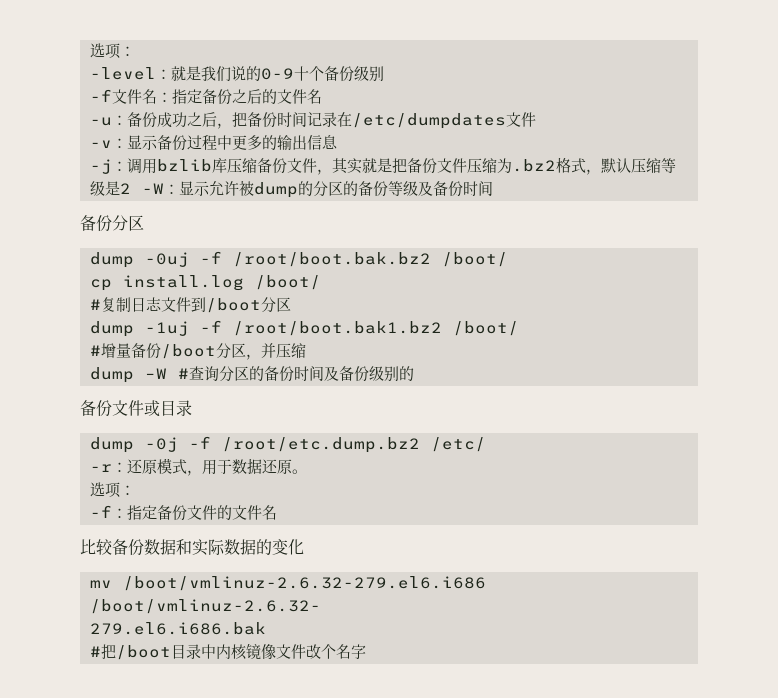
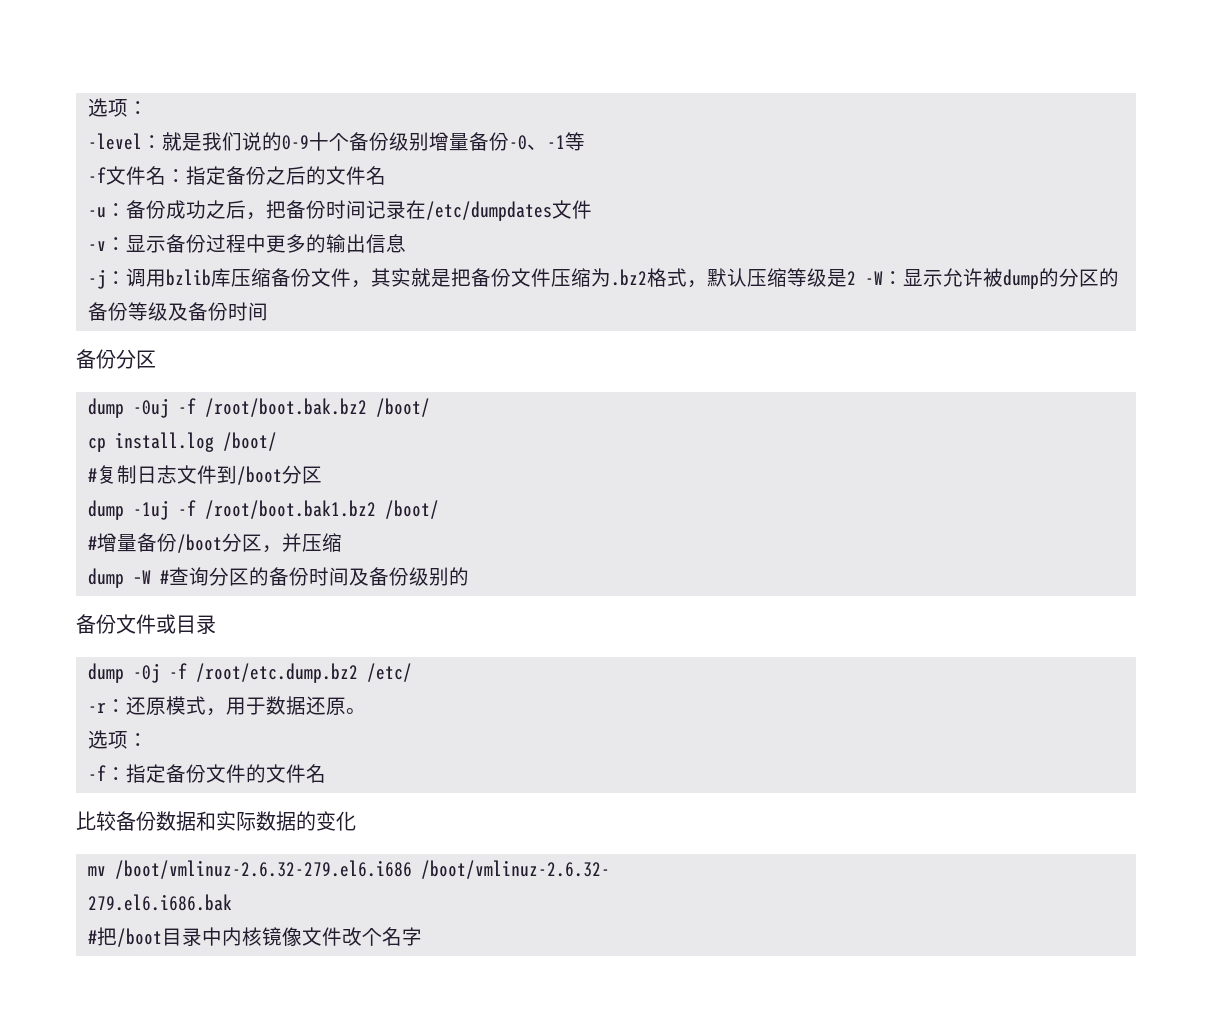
(384, 73) none -> [429,132,585,151] 增量备份-0、-1等

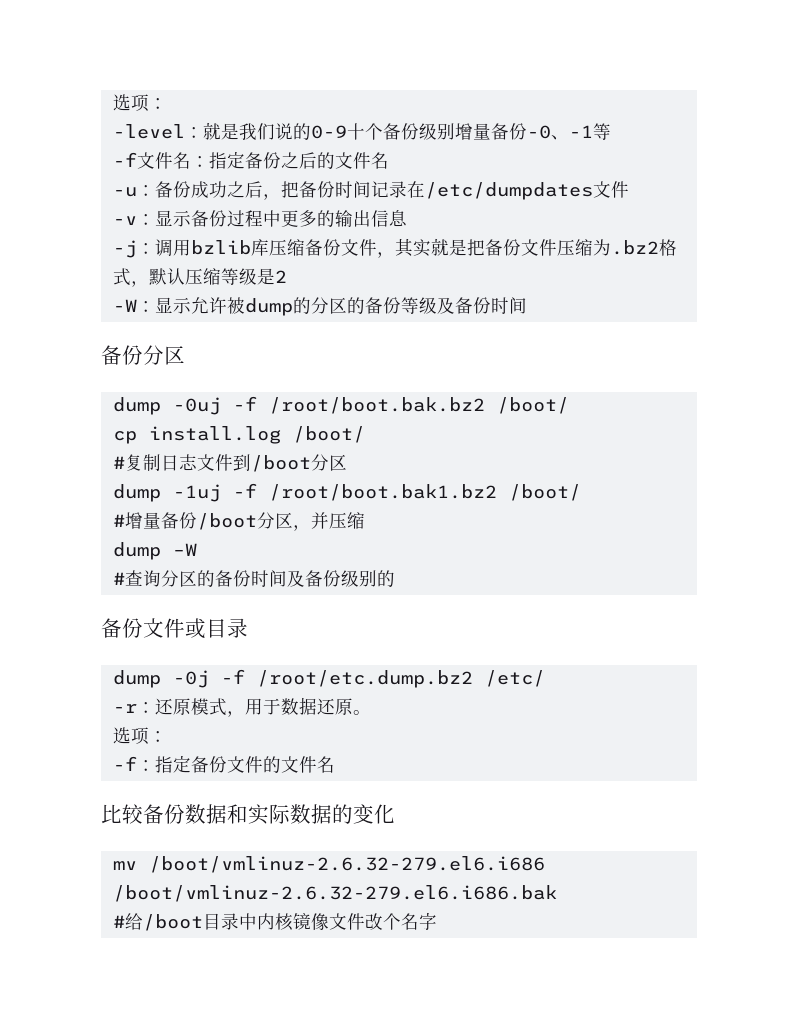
(856, 278) none -> (288, 276) //
(151, 577) none -> (198, 549) //
[421,860,610,879] [88,894,232,911] [88,927,117,946] /boot/vmlinuz-2.6.32- // 279.el6.i686.bak // #把 -> [113,885,558,902] [113,913,144,930] /boot/vmlinuz-2.6.32-279.el6.i686.bak // #给

